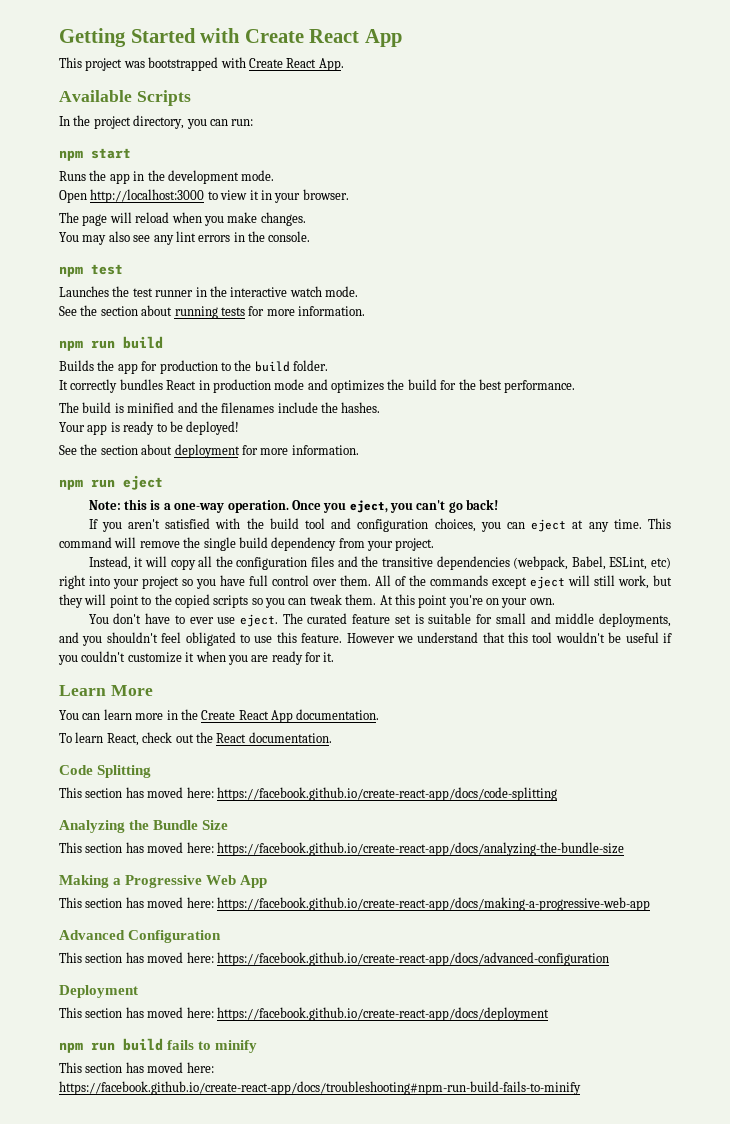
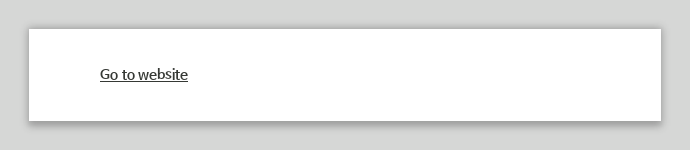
[59,28,402,47] [59,57,344,71] [59,90,191,106] [59,115,254,129] [59,148,131,161] [59,170,275,184] [59,189,349,203] [59,212,306,226] [59,231,311,245] [59,264,123,277] [59,286,358,297] [59,305,365,319] [59,336,163,351] [59,360,328,374] [59,379,576,393] [59,402,381,413] [59,421,240,435] [59,444,359,458] [59,475,163,490] [88,499,499,513] [88,518,672,532] [59,537,435,551] [88,556,671,570] [59,575,672,589] [59,594,555,608] [88,613,671,627] [59,632,673,646] [58,651,335,665] [59,685,153,696] [59,709,380,723] [59,732,332,746] [59,765,152,778] [59,787,557,801] [59,820,229,833] [59,842,624,856] [59,875,268,888] [59,897,650,911] [59,930,222,943] [59,952,609,966] [59,985,138,998] [59,1007,549,1021] [59,1038,258,1053] [59,1062,214,1073] [59,1081,581,1095] Getting Started with Create React App // This project was bootstrapped with Create React App. // Available Scripts // In the project directory, you can run: // npm start // Runs the app in the development mode. // Open http://localhost:3000 to view it in your browser. // The page will reload when you make changes. // You may also see any lint errors in the console. // npm test // Launches the test runner in the interactive watch mode. // See the section about running tests for more information. // npm run build // Builds the app for production to the build folder. // It correctly bundles React in production mode and optimizes the build for the best performance. // The build is minified and the filenames include the hashes. // Your app is ready to be deployed! // See the section about deployment for more information. // npm run eject // Note: this is a one-way operation. Once you eject, you can't go back! // If you aren't satisfied with the build tool and configuration choices, you can eject at any time. This command will remove the single build dependency from your project. // Instead, it will copy all the configuration files and the transitive dependencies (webpack, Babel, ESLint, etc) right into your project so you have full control over them. All of the commands except eject will still work, but they will point to the copied scripts so you can tweak them. At this point you're on your own. // You don't have to ever use eject. The curated feature set is suitable for small and middle deployments, and you shouldn't feel obligated to use this feature. However we understand that this tool wouldn't be useful if you couldn't customize it when you are ready for it. // Learn More // You can learn more in the Create React App documentation. // To learn React, check out the React documentation. // Code Splitting // This section has moved here: https://facebook.github.io/create-react-app/docs/code-splitting // Analyzing the Bundle Size // This section has moved here: https://facebook.github.io/create-react-app/docs/analyzing-the-bundle-size // Making a Progressive Web App // This section has moved here: https://facebook.github.io/create-react-app/docs/making-a-progressive-web-app // Advanced Configuration // This section has moved here: https://facebook.github.io/create-react-app/docs/advanced-configuration // Deployment // This section has moved here: https://facebook.github.io/create-react-app/docs/deployment // npm run build fails to minify // This section has moved here: https://facebook.github.io/create-react-app/docs/troubleshooting#npm-run-build-fails-to-minify -> [100,68,189,80] Go to website

